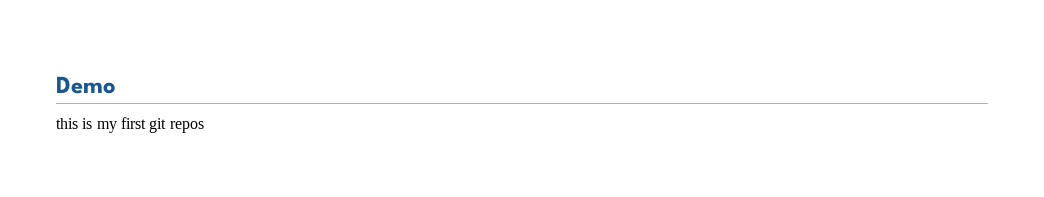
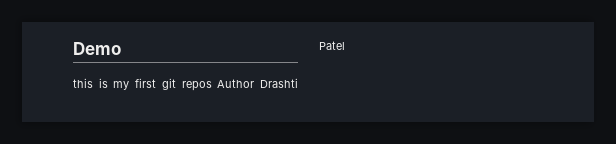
(204, 127) none -> [217,78,298,88] [319,41,345,50] Author Drashti Patel

